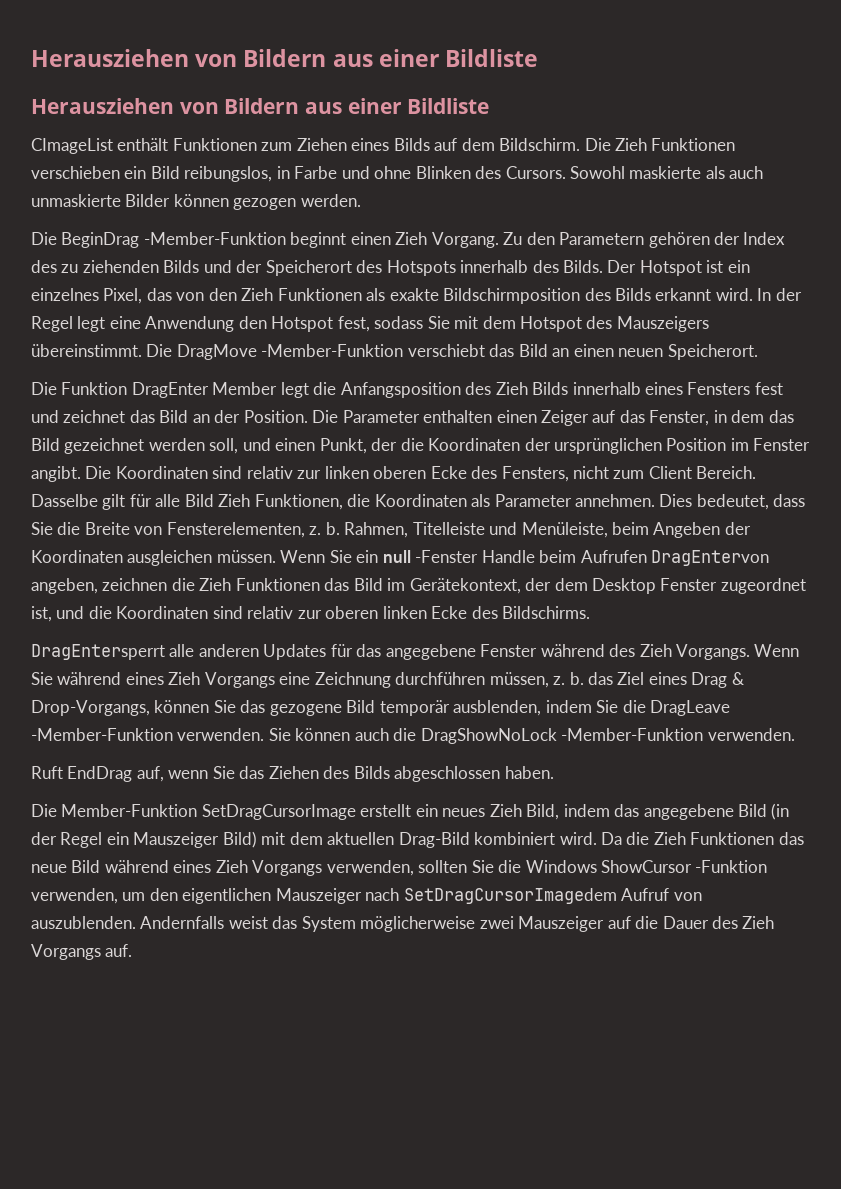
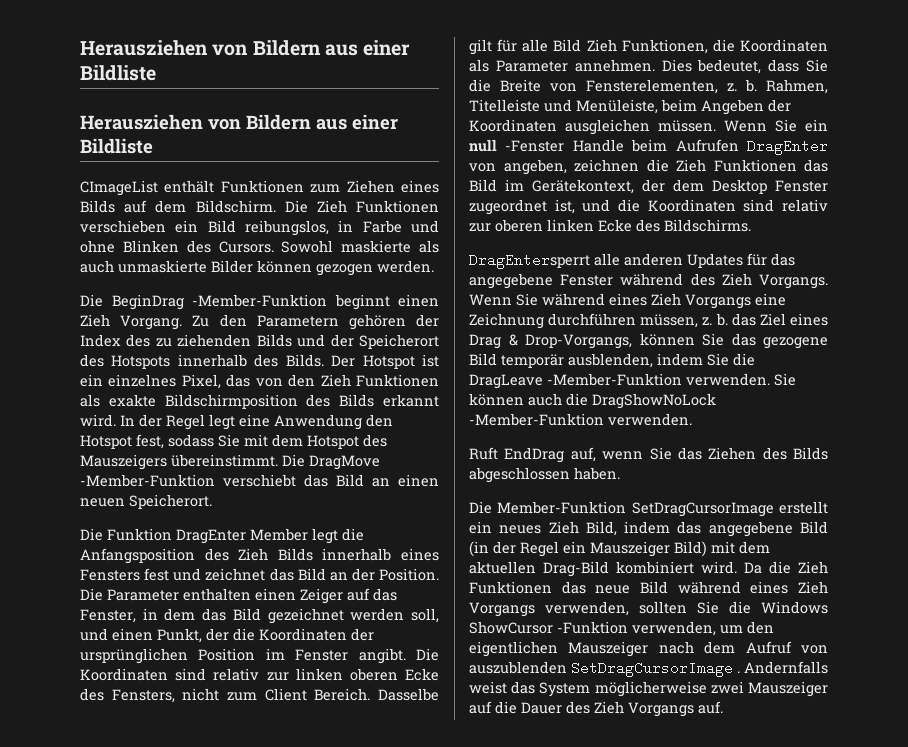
[651,550,770,566] DragEntervon -> [747,139,828,155] [469,163,496,172] DragEnter von
[403,888,617,904] SetDragCursorImagedem -> [704,641,736,654] dem
[31,916,136,929] auszublenden. -> [469,661,740,677] auszublenden SetDragCursorImage .

